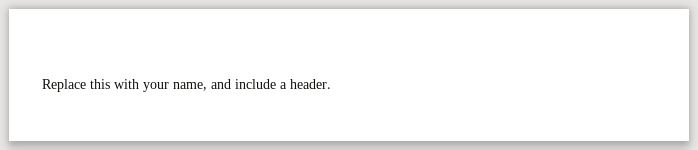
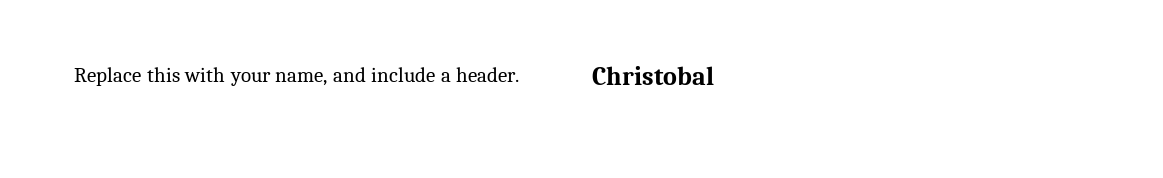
(331, 84) none -> [592,66,714,85] // Christobal

